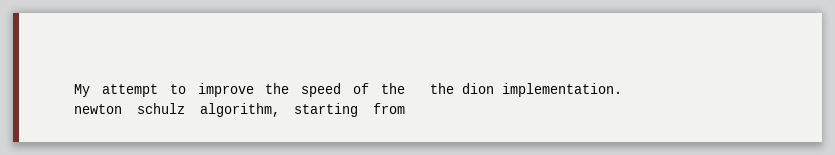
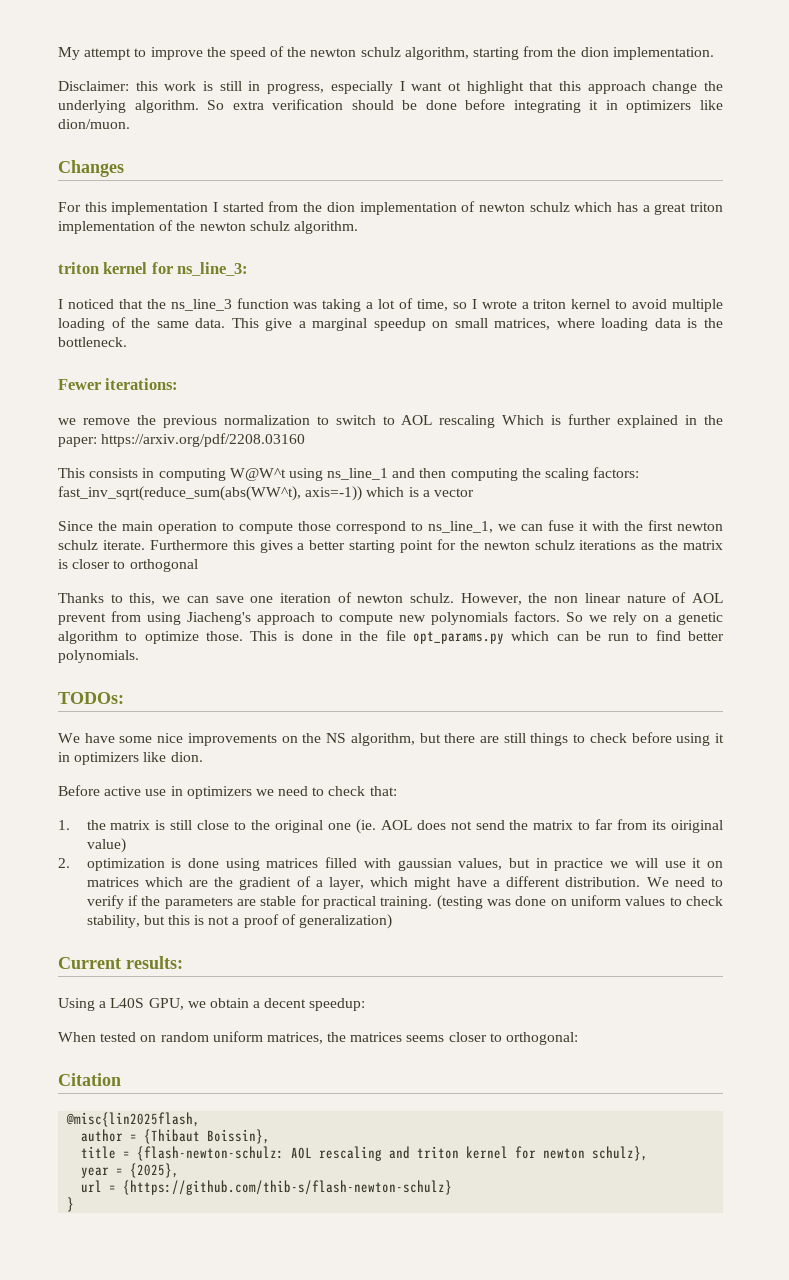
(622, 90) none -> [58,81,723,94] [58,99,724,113] [58,119,130,129] [58,160,124,177] [58,201,723,215] [58,220,358,234] [58,262,249,276] [58,298,723,312] [58,317,723,331] [58,337,127,347] [58,378,179,390] [58,414,723,428] [58,433,306,447] [58,467,640,481] [58,486,474,501] [58,520,723,534] [58,539,723,553] [58,559,198,572] [58,592,724,605] [58,611,723,625] [58,630,724,644] [58,650,139,663] [58,692,124,704] [58,732,724,746] [58,752,203,765] [58,785,397,799] [58,819,724,834] [86,838,126,853] [58,857,723,871] [86,876,723,890] [86,895,723,910] [86,914,393,929] [58,956,183,969] [58,998,366,1011] [58,1031,579,1045] [58,1073,121,1086] [66,1112,201,1127] [81,1129,271,1144] [81,1146,649,1161] [81,1163,180,1178] [81,1180,453,1195] [67,1197,75,1212] // Disclaimer: this work is still in progress, especially I want ot highlight that this approach change the underlying algorithm. So extra verification should be done before integrating it in optimizers like dion/muon. // Changes // For this implementation I started from the dion implementation of newton schulz which has a great triton implementation of the newton schulz algorithm. // triton kernel for ns_line_3: // I noticed that the ns_line_3 function was taking a lot of time, so I wrote a triton kernel to avoid multiple loading of the same data. This give a marginal speedup on small matrices, where loading data is the bottleneck. // Fewer iterations: // we remove the previous normalization to switch to AOL rescaling Which is further explained in the paper: https://arxiv.org/pdf/2208.03160 // This consists in computing W@W^t using ns_line_1 and then computing the scaling factors: fast_inv_sqrt(reduce_sum(abs(WW^t), axis=-1)) which is a vector // Since the main operation to compute those correspond to ns_line_1, we can fuse it with the first newton schulz iterate. Furthermore this gives a better starting point for the newton schulz iterations as the matrix is closer to orthogonal // Thanks to this, we can save one iteration of newton schulz. However, the non linear nature of AOL prevent from using Jiacheng's approach to compute new polynomials factors. So we rely on a genetic algorithm to optimize those. This is done in the file opt_params.py which can be run to find better polynomials. // TODOs: // We have some nice improvements on the NS algorithm, but there are still things to check before using it in optimizers like dion. // Before active use in optimizers we need to check that: // 1. the matrix is still close to the original one (ie. AOL does not send the matrix to far from its oiriginal value) // 2. optimization is done using matrices filled with gaussian values, but in practice we will use it on matrices which are the gradient of a layer, which might have a different distribution. We need to verify if the parameters are stable for practical training. (testing was done on uniform values to check stability, but this is not a proof of generalization) // Current results: // Using a L40S GPU, we obtain a decent speedup: // When tested on random uniform matrices, the matrices seems closer to orthogonal: // Citation // @misc{lin2025flash, // author = {Thibaut Boissin}, // title = {flash-newton-schulz: AOL rescaling and triton kernel for newton schulz}, // year = {2025}, // url = {https://github.com/thib-s/flash-newton-schulz} // }

